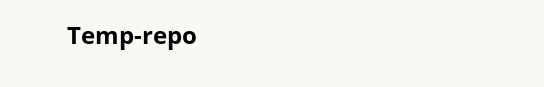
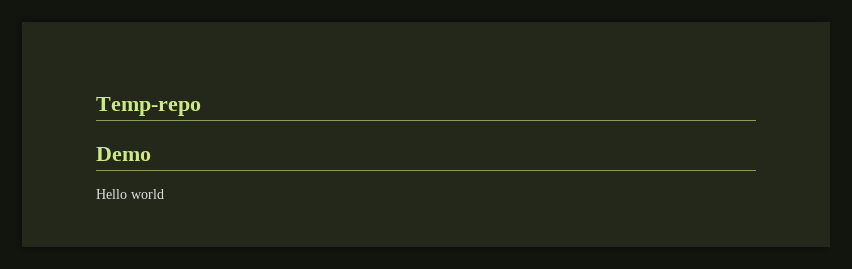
(197, 38) none -> [96,147,151,161] [96,189,164,199] // Demo // Hello world

